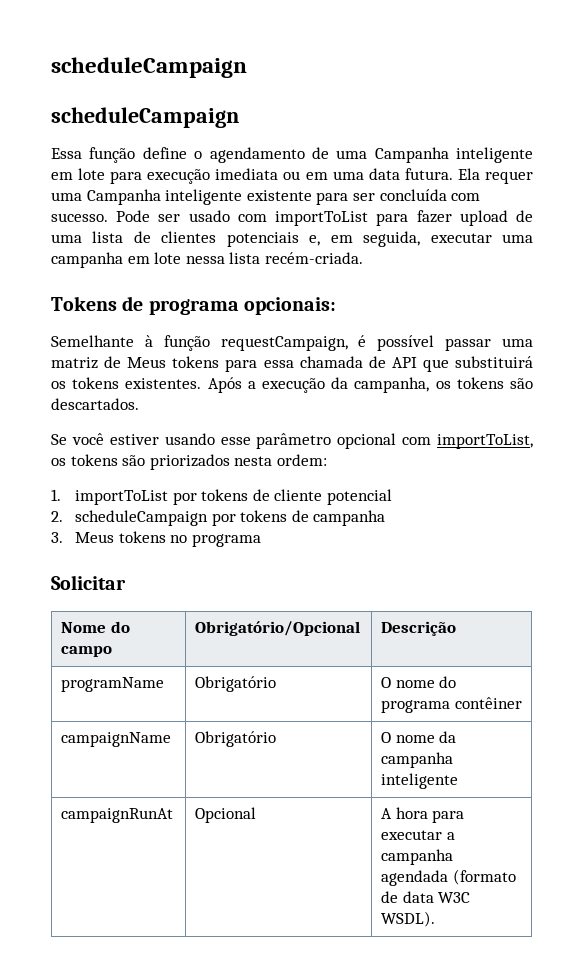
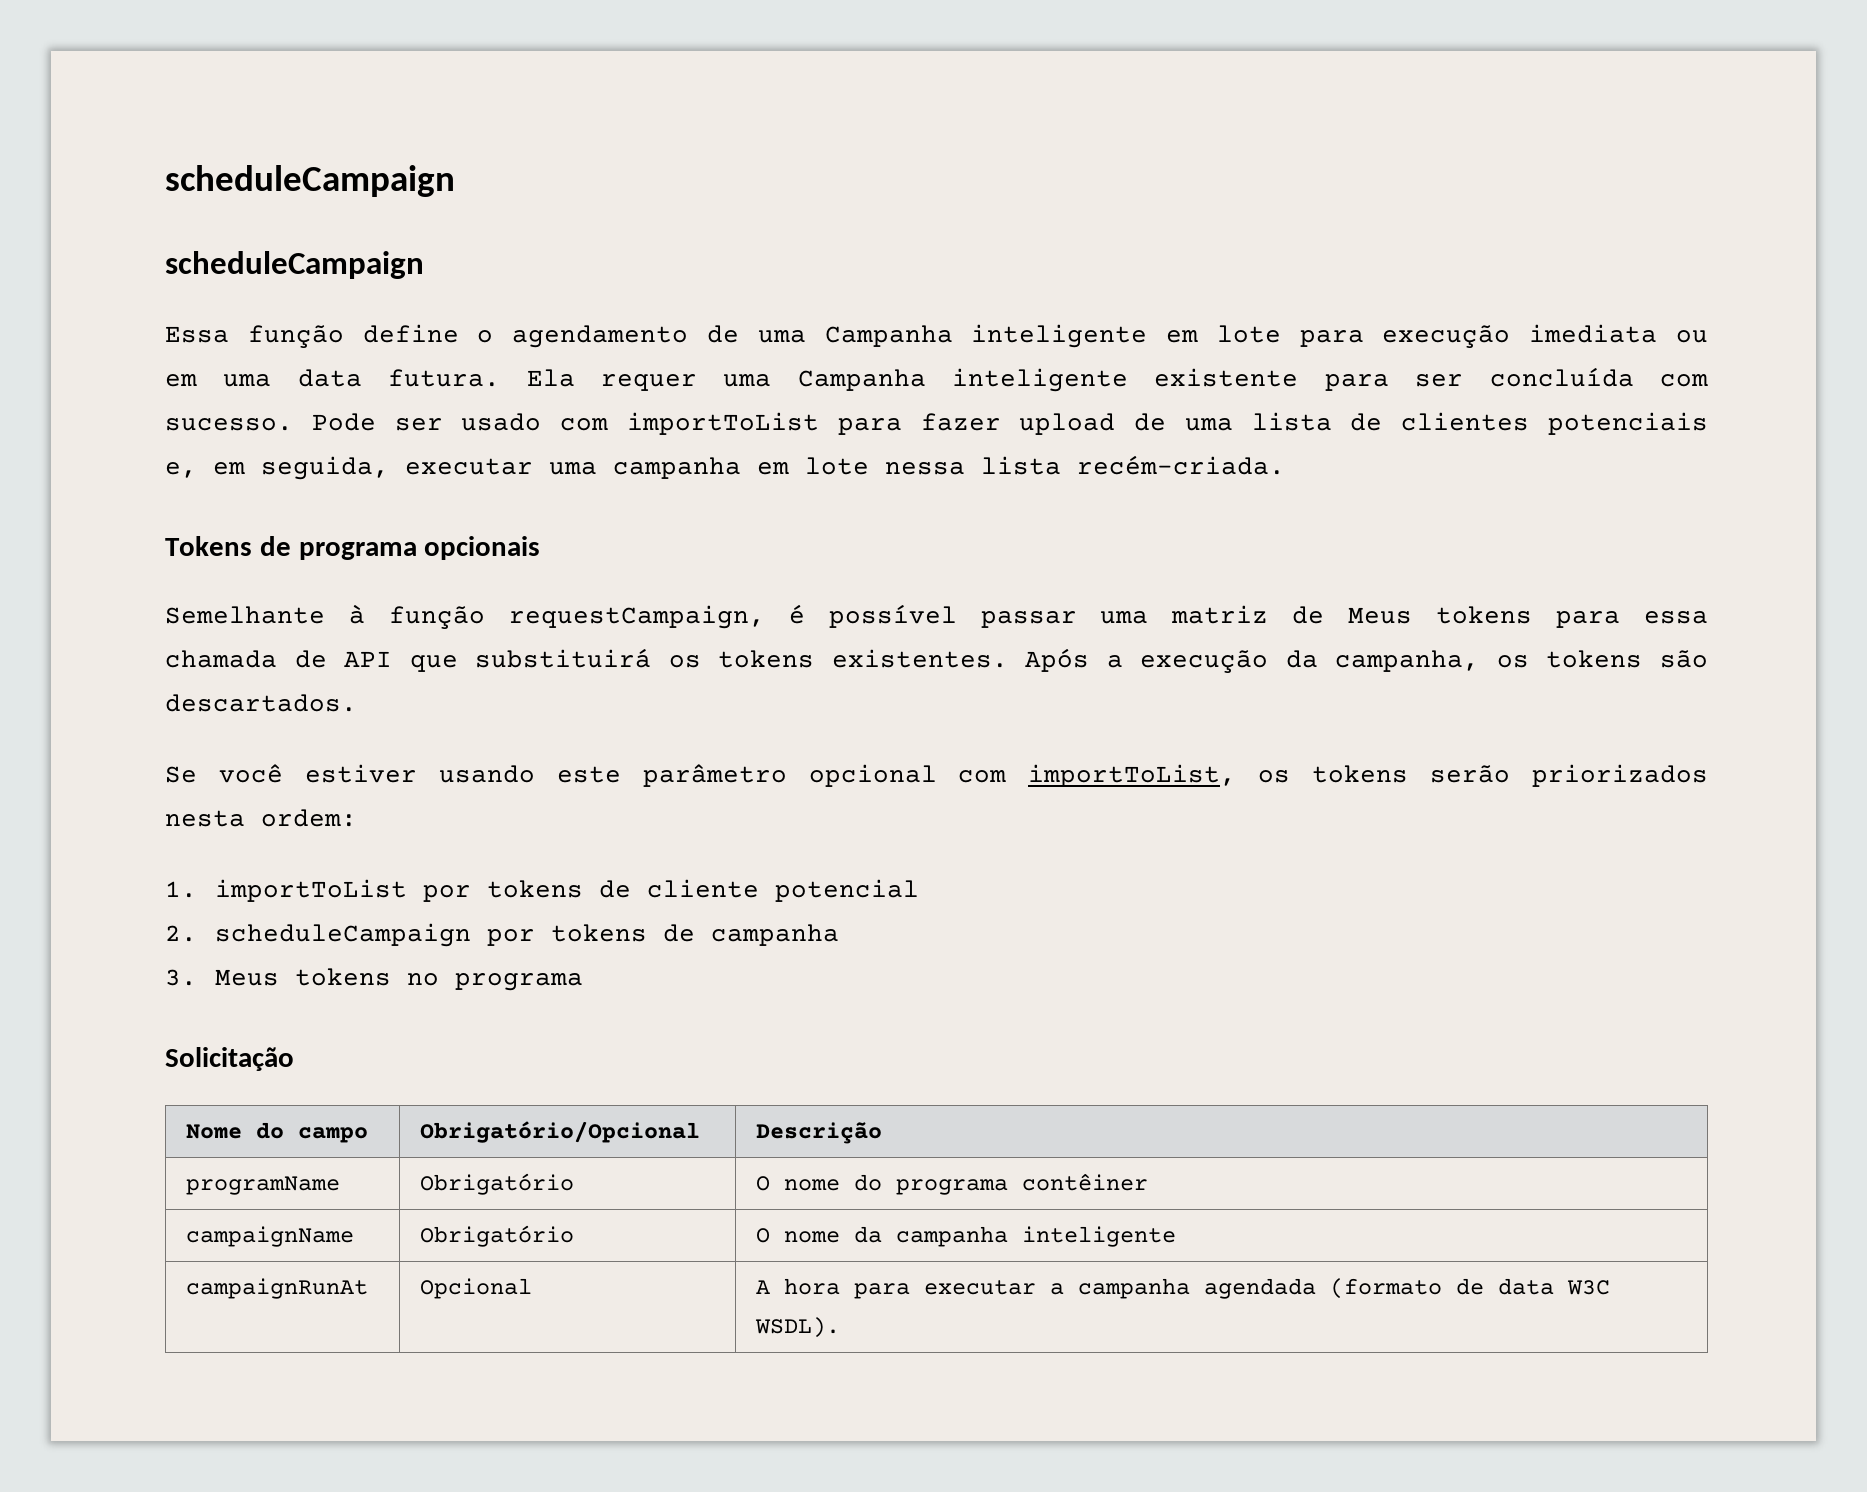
[244,297,337,315] opcionais: -> [424,536,541,560] opcionais
[220,437,251,445] esse -> [556,766,621,783] este
[122,455,146,466] são -> [1430,765,1511,783] serão
[51,575,126,590] Solicitar -> [165,1047,294,1071] Solicitação

